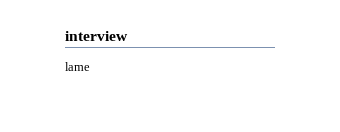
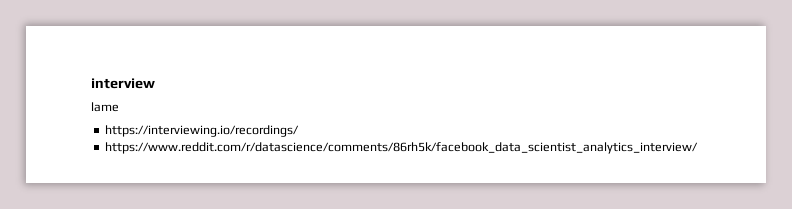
(90, 66) none -> [104,125,299,137] [104,142,698,154] // https://interviewing.io/recordings/ // https://www.reddit.com/r/datascience/comments/86rh5k/facebook_data_scientist_analytics_interview/

